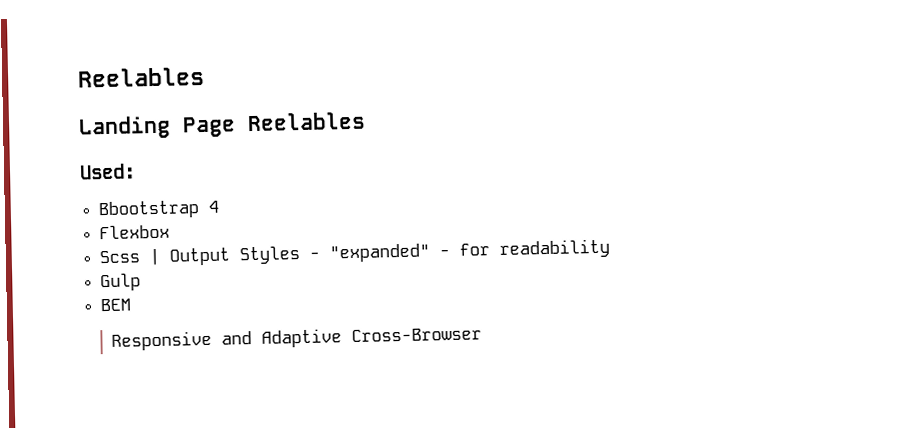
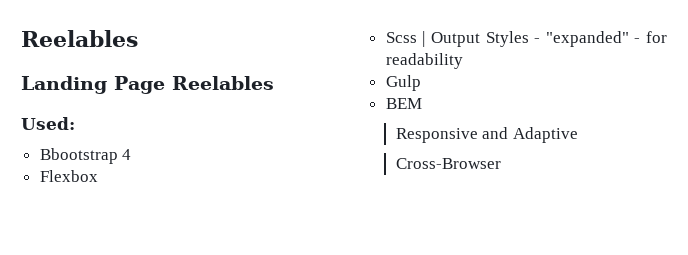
(343, 338) none -> (578, 135) //

